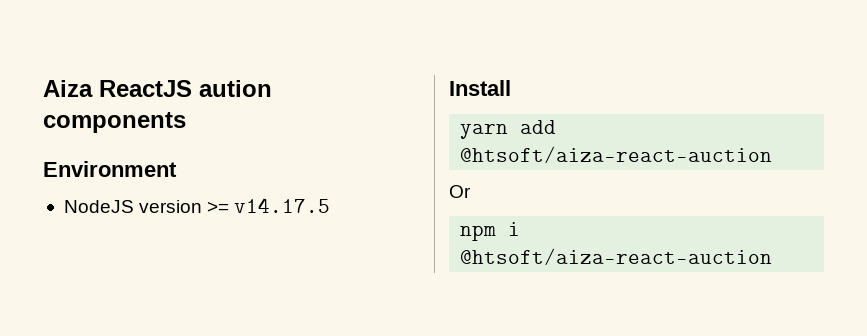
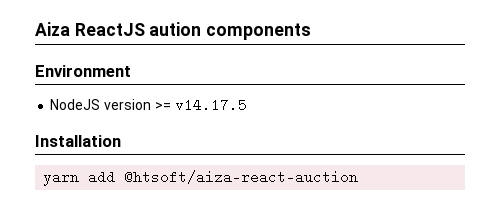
[449,80,511,96] Install -> [35,135,121,147] Installation
[449,185,471,198] [460,222,521,241] [460,248,773,265] // Or // npm i @htsoft/aiza-react-auction -> (359, 177) none

